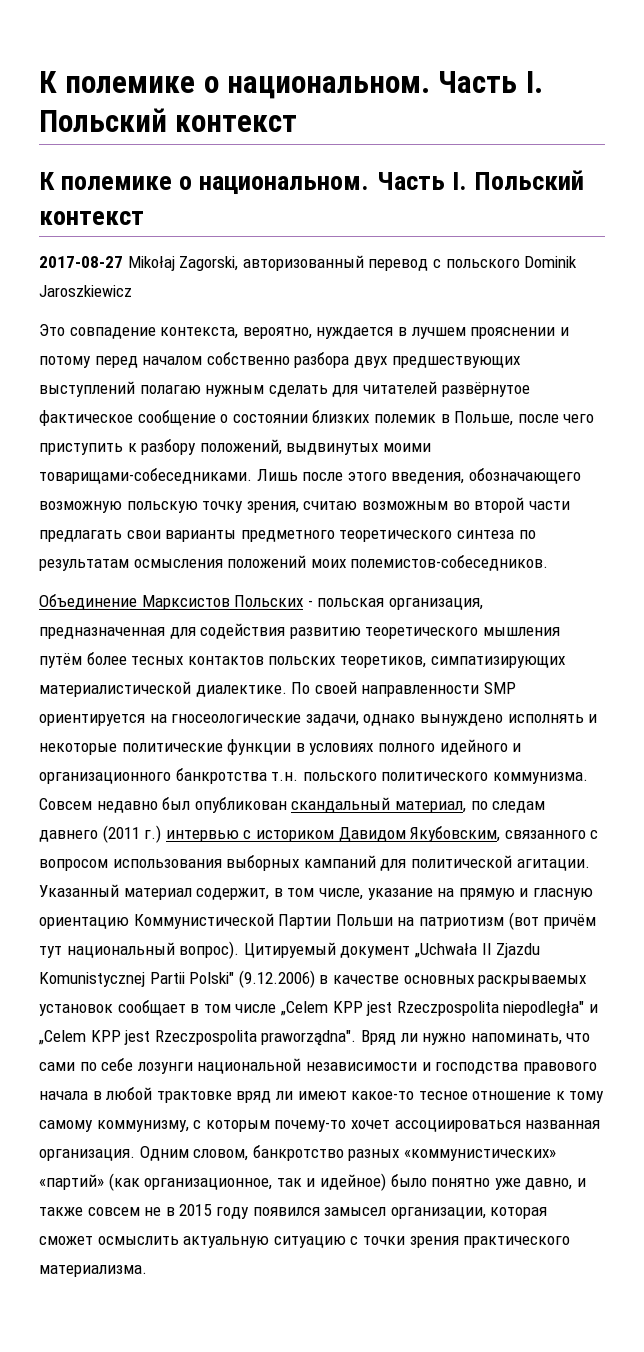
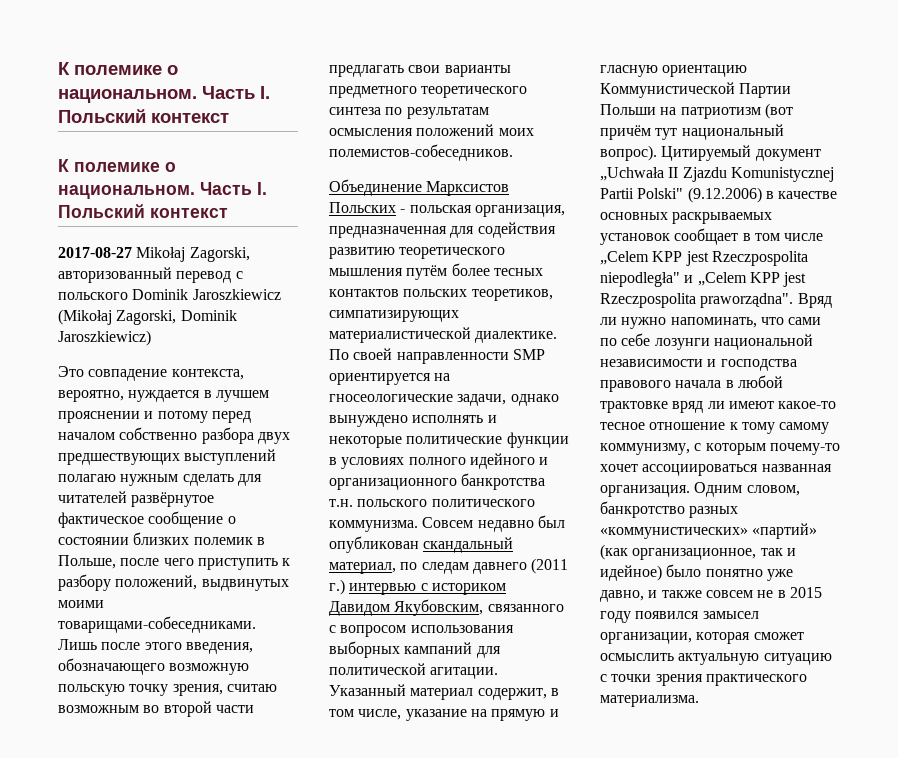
(132, 291) none -> [58,309,237,325] [58,330,151,346] (Mikołaj Zagorski, Dominik Jaroszkiewicz)

